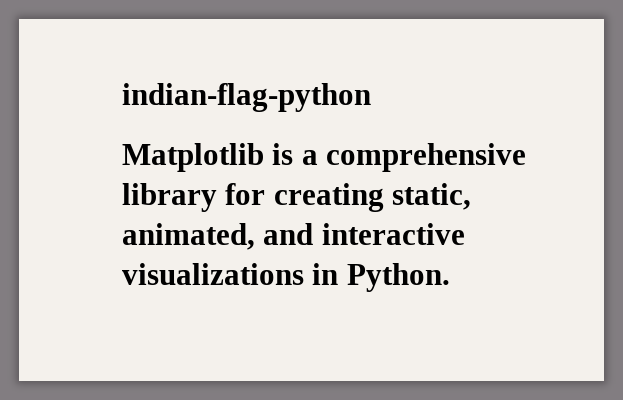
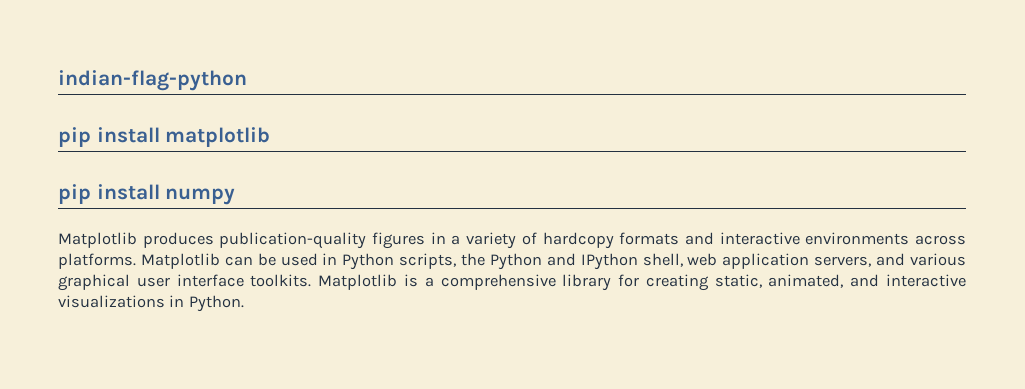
(371, 97) none -> [58,127,271,147] [58,184,236,205] [58,232,967,249] [58,253,966,270] [58,274,312,291] pip install matplotlib // pip install numpy // Matplotlib produces publication-quality figures in a variety of hardcopy formats and interactive environments across platforms. Matplotlib can be used in Python scripts, the Python and IPython shell, web application servers, and various graphical user interface toolkits.

